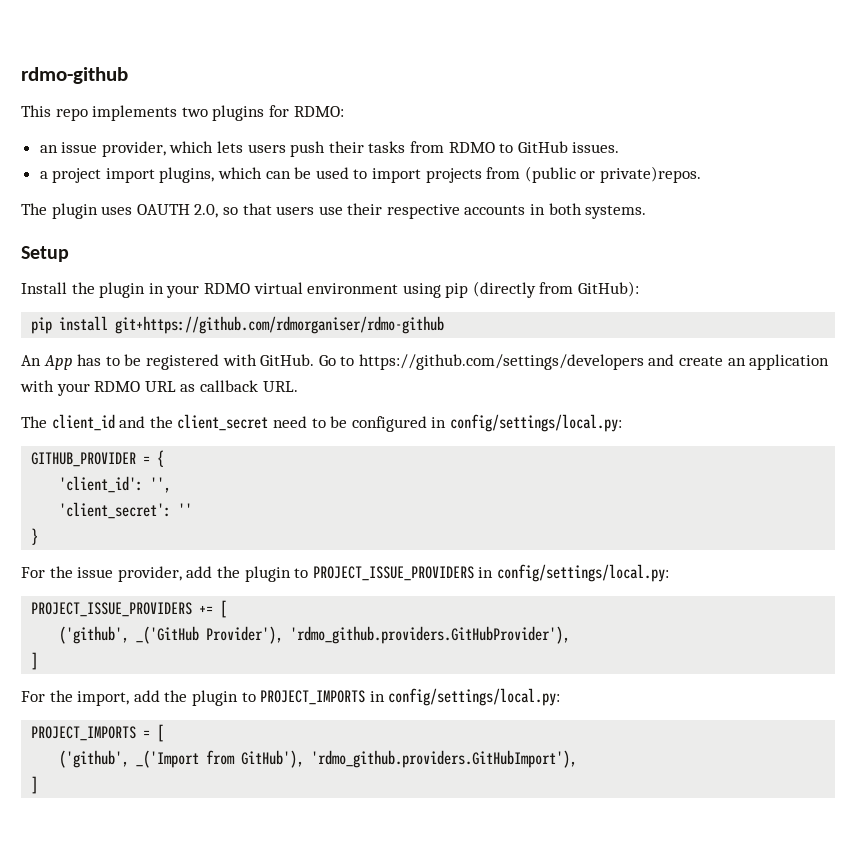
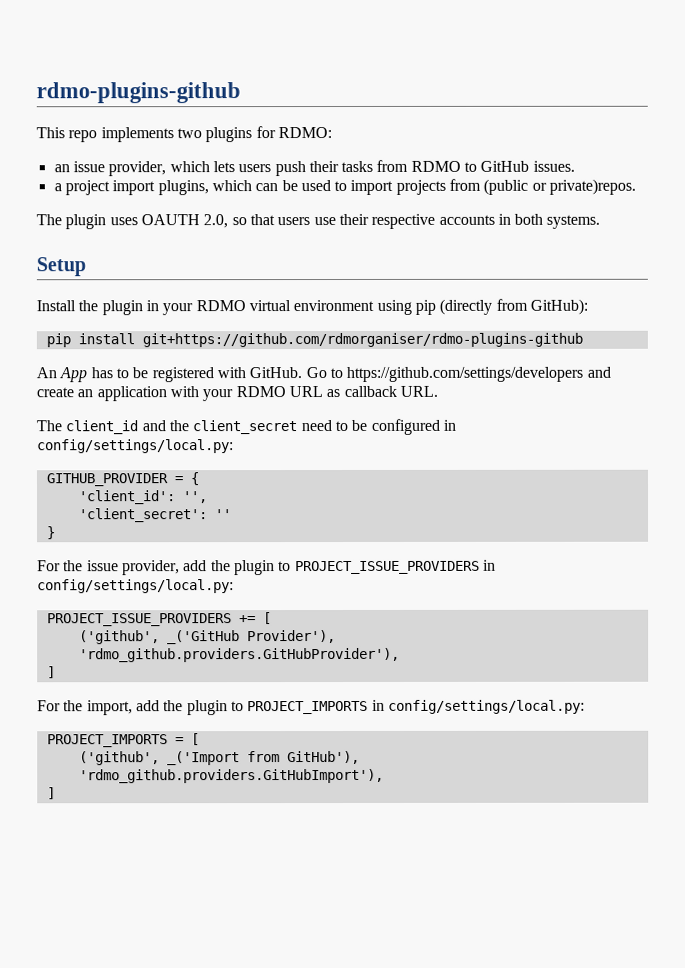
[21,67,128,84] rdmo-github -> [36,82,241,104] rdmo-plugins-github
[115,316,445,334] git+https://github.com/rdmorganiser/rdmo-github -> [141,332,583,348] git+https://github.com/rdmorganiser/rdmo-plugins-github

